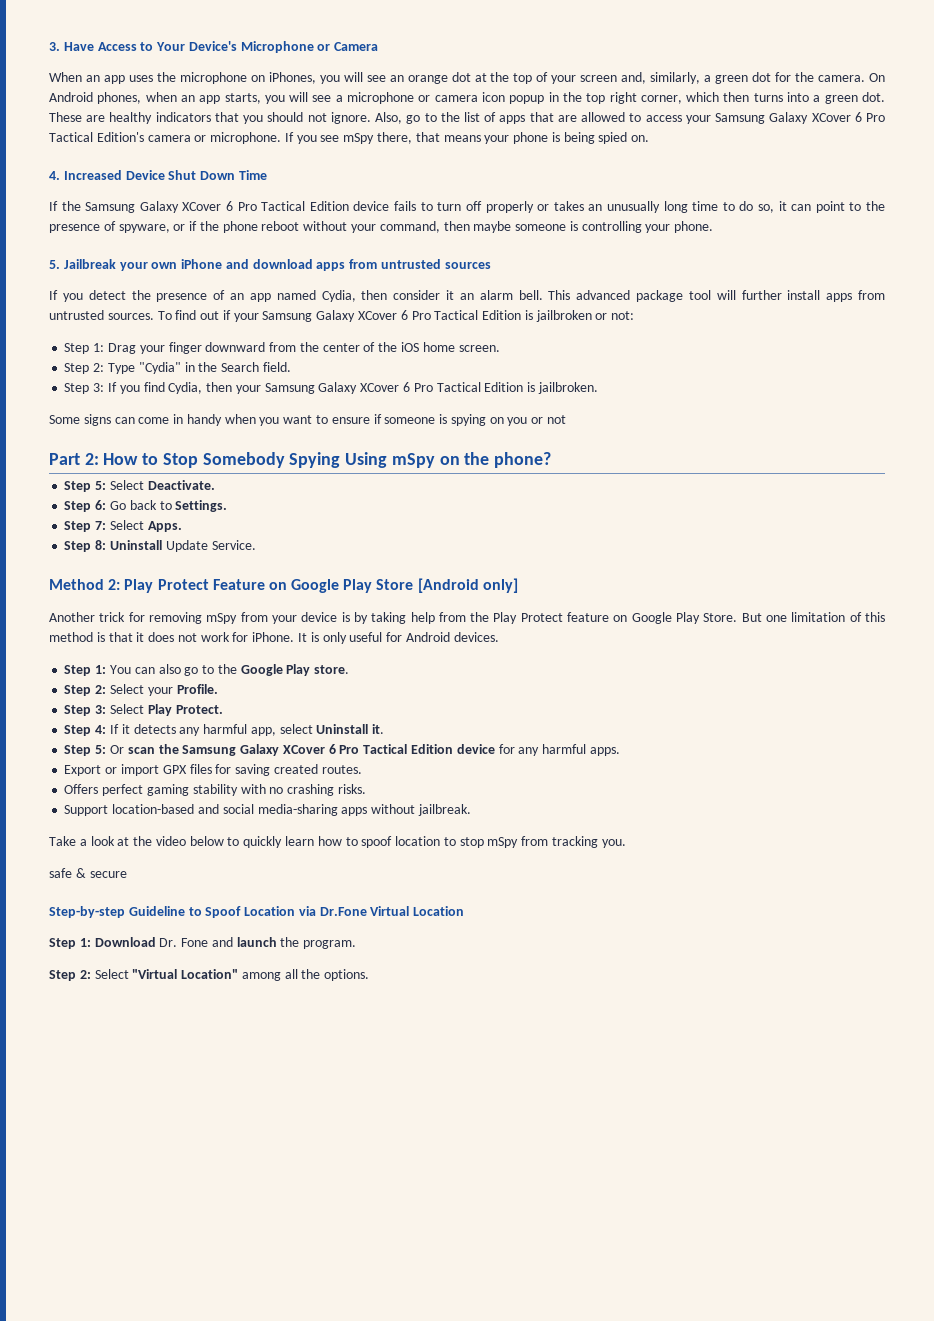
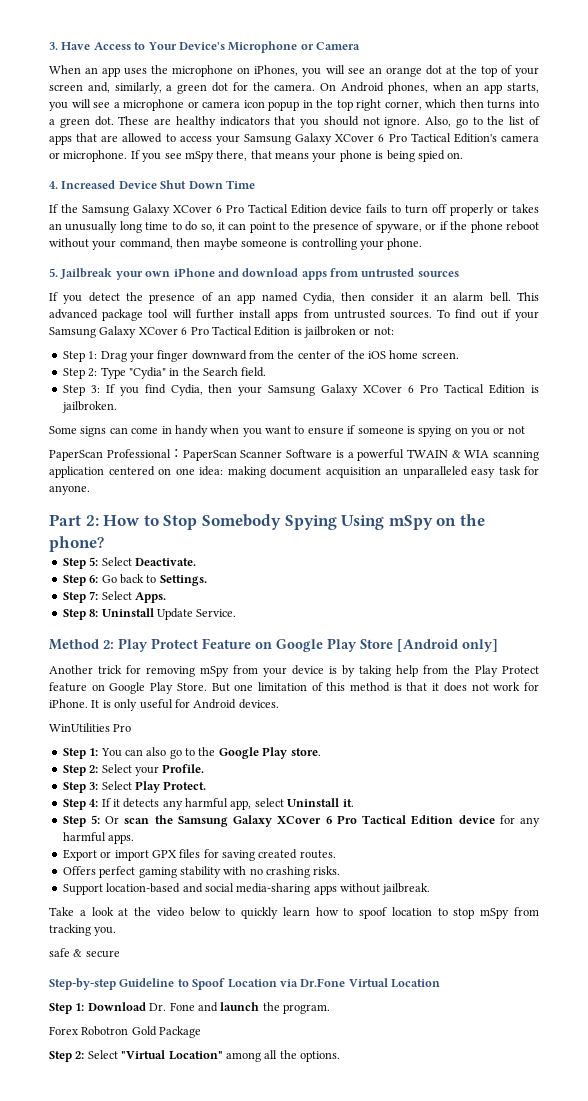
(567, 419) none -> [49,449,539,461] [49,466,539,478] [49,485,90,495] // PaperScan Professional：PaperScan Scanner Software is a powerful TWAIN & WIA scanning application centered on one idea: making document acquisition an unparalleled easy task for anyone.
(499, 637) none -> [49,723,132,732] // WinUtilities Pro
(357, 944) none -> [49,1026,202,1038] // Forex Robotron Gold Package

